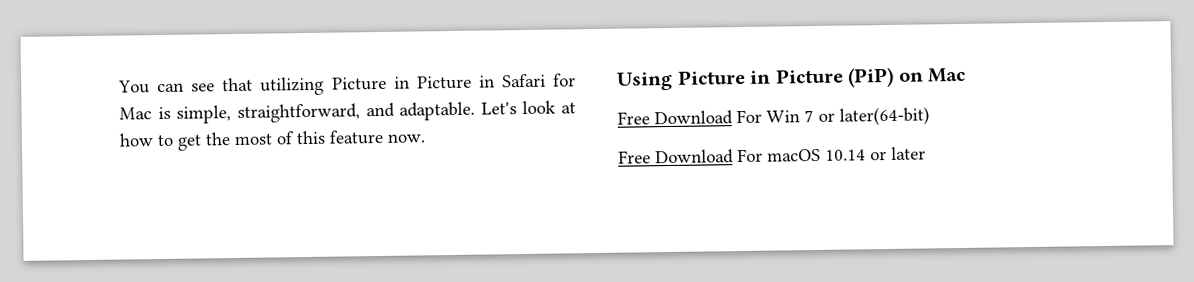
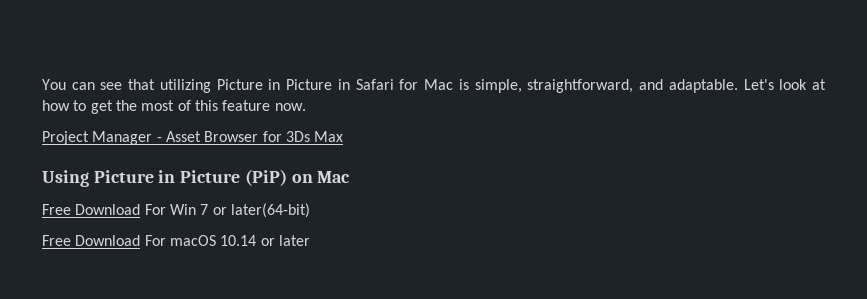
(426, 138) none -> [42,131,344,145] // Project Manager - Asset Browser for 3Ds Max

